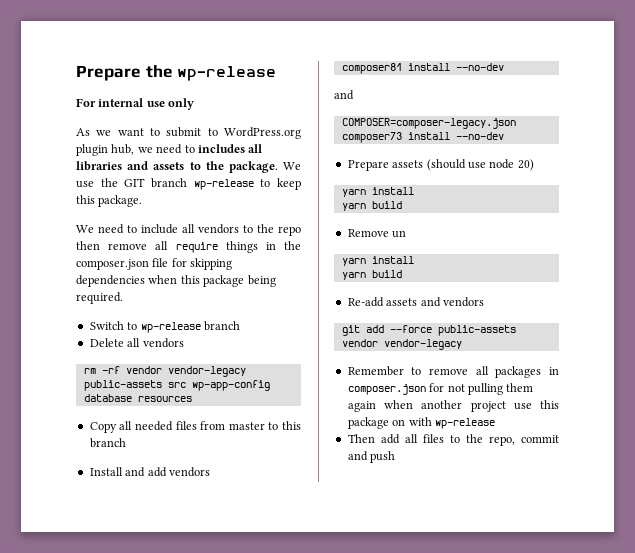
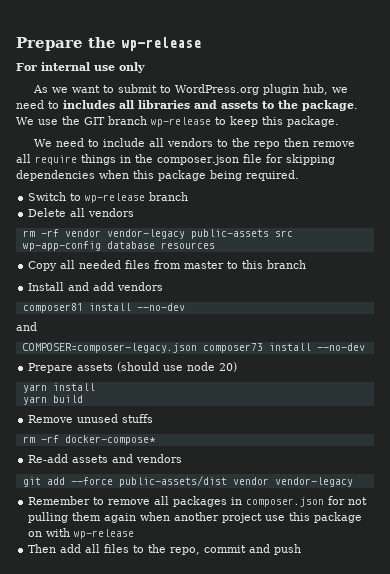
[392,230,407,238] [341,256,414,266] [341,270,402,280] un // yarn install // yarn build -> [77,414,154,423] [22,435,156,445] unused stuffs // rm -rf docker-compose*
[437,325,516,336] public-assets -> [118,475,227,487] public-assets/dist

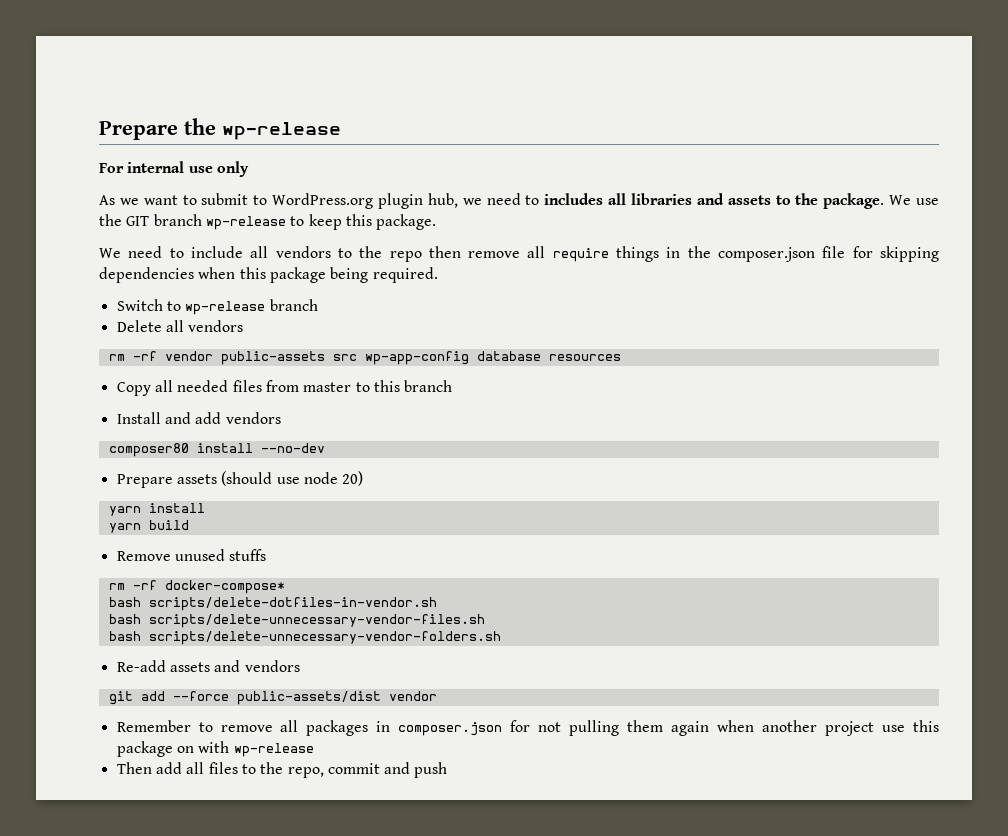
[106,229,185,239] vendor-legacy -> (213, 356) none
[22,303,185,313] [16,322,37,331] [22,343,263,353] composer81 install --no-dev // and // COMPOSER=composer-legacy.json composer73 -> [108,443,189,457] composer80
(156, 440) none -> [108,597,437,611] [108,614,485,628] [108,631,501,645] // bash scripts/delete-dotfiles-in-vendor.sh // bash scripts/delete-unnecessary-vendor-files.sh // bash scripts/delete-unnecessary-vendor-folders.sh
[274,477,353,487] vendor-legacy -> (437, 696) none

